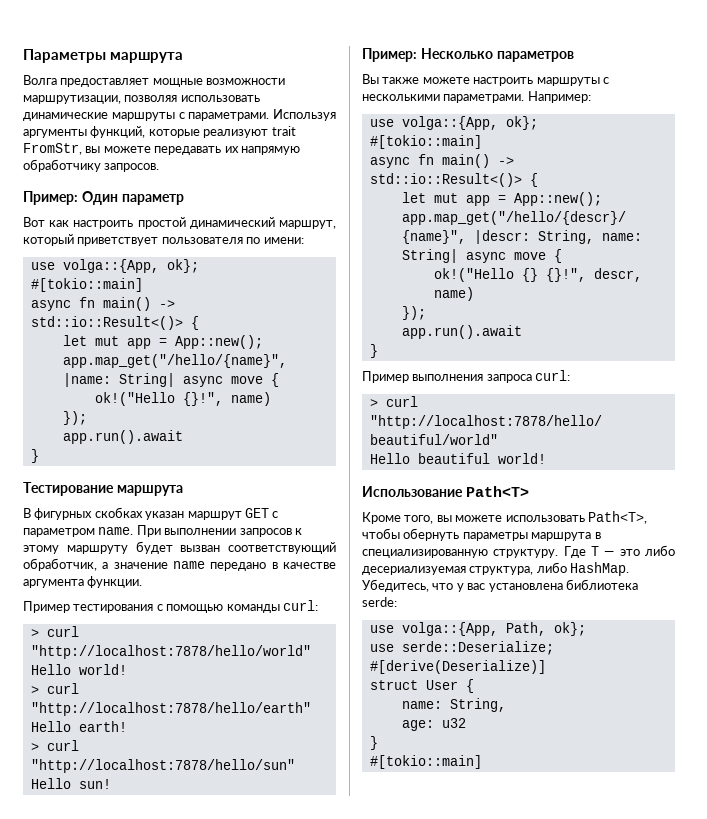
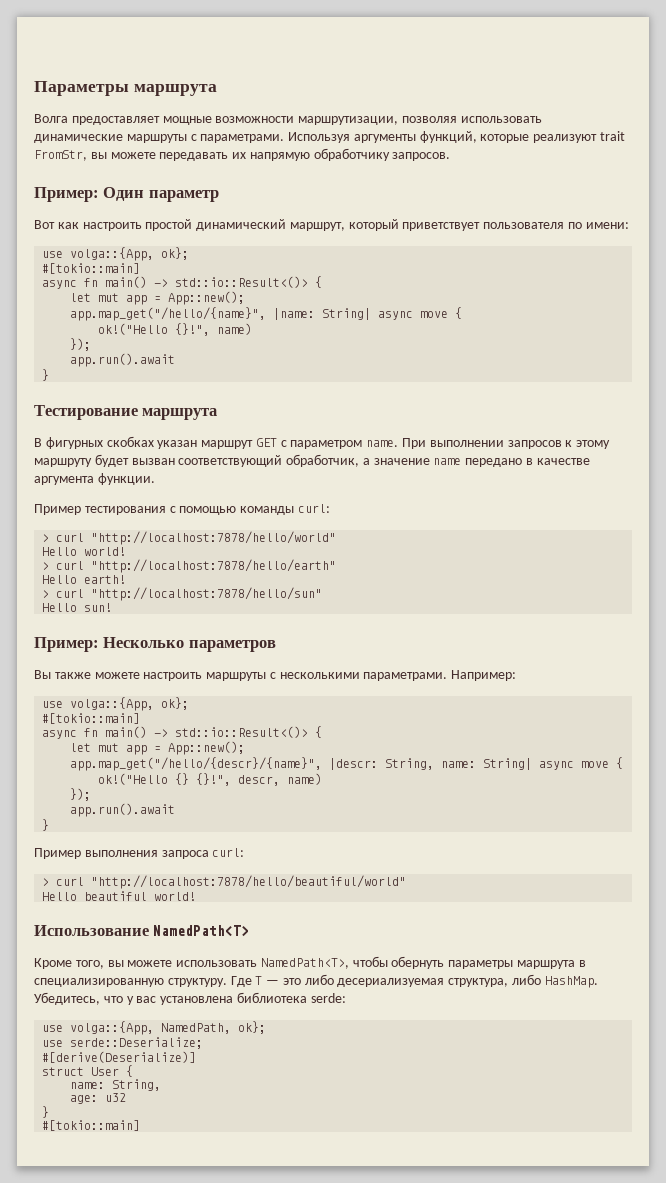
[465,486,529,497] Path<T> -> [153,925,250,937] NamedPath<T>
[587,511,647,524] Path<T>, -> [260,958,349,969] NamedPath<T>,
[505,622,546,636] Path, -> [161,1023,232,1034] NamedPath,

